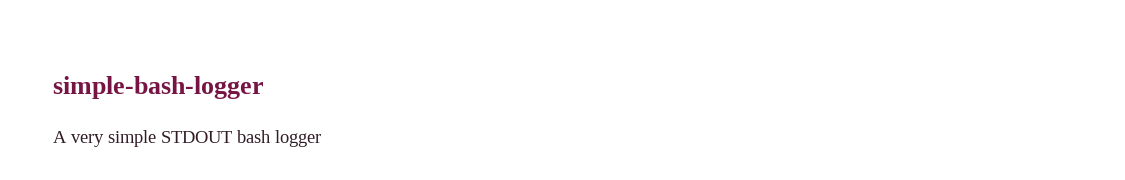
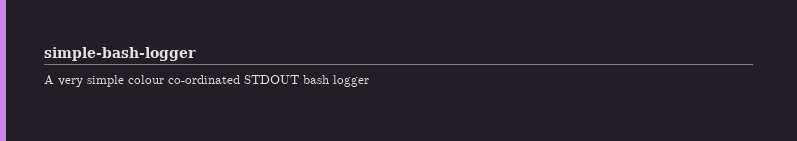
(156, 138) none -> [128,75,240,84] colour co-ordinated

